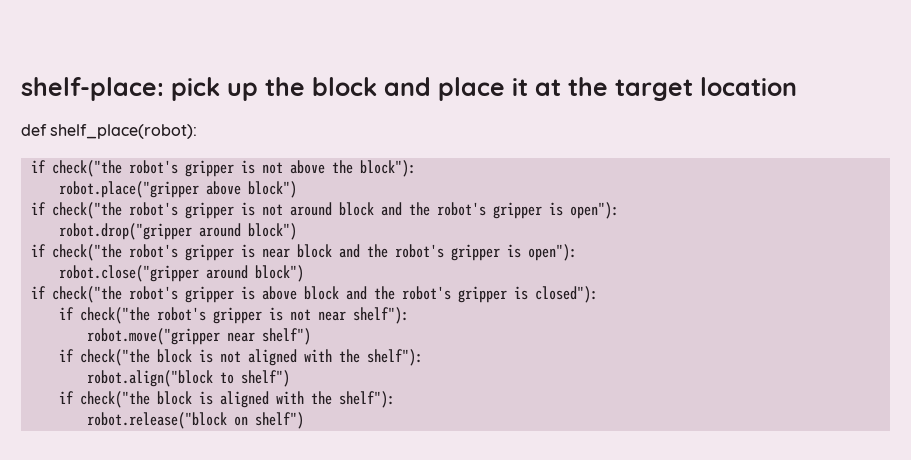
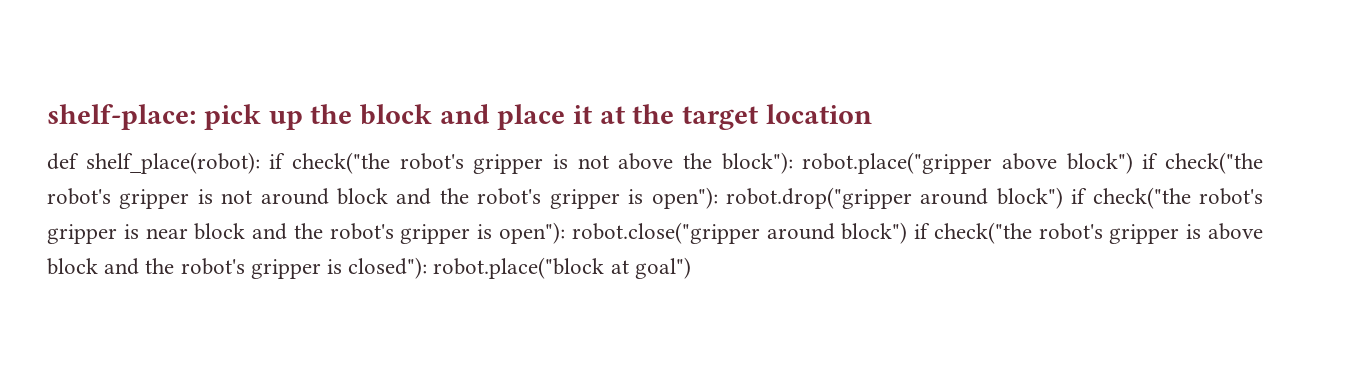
(198, 131) // -> (260, 163) none
(416, 168) // -> (793, 163) none
(297, 189) // -> (1133, 163) none
(619, 210) // -> (718, 198) none
(297, 231) // -> (1063, 198) none
(577, 252) // -> (565, 233) none
(304, 273) // -> (908, 233) none
[58,307,409,324] [86,328,311,345] [58,349,423,366] [86,370,290,387] [58,391,395,408] [86,412,304,429] // if check("the robot's gripper is not near shelf"): // robot.move("gripper near shelf") // if check("the block is not aligned with the shelf"): // robot.align("block to shelf") // if check("the block is aligned with the shelf"): // robot.release("block on shelf") -> [433,257,691,279] robot.place("block at goal")

